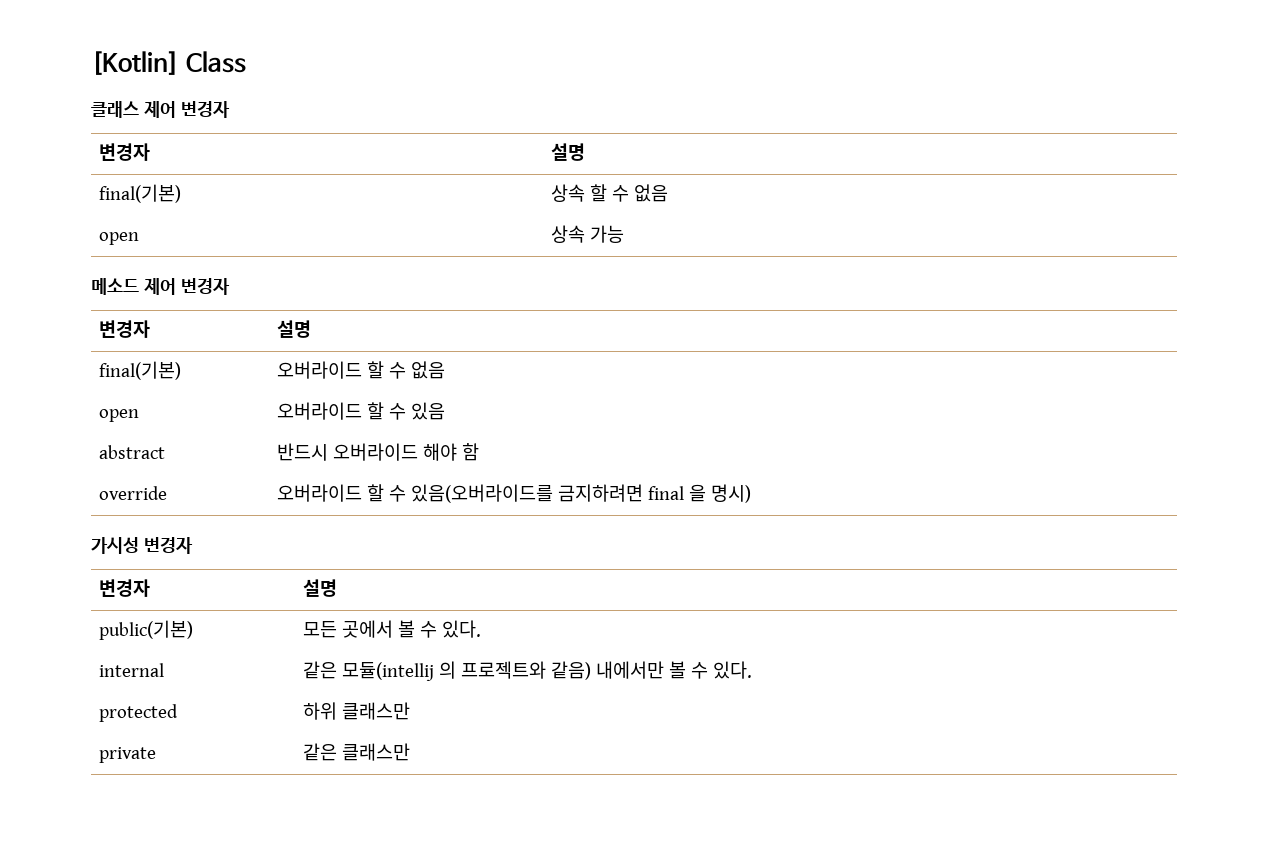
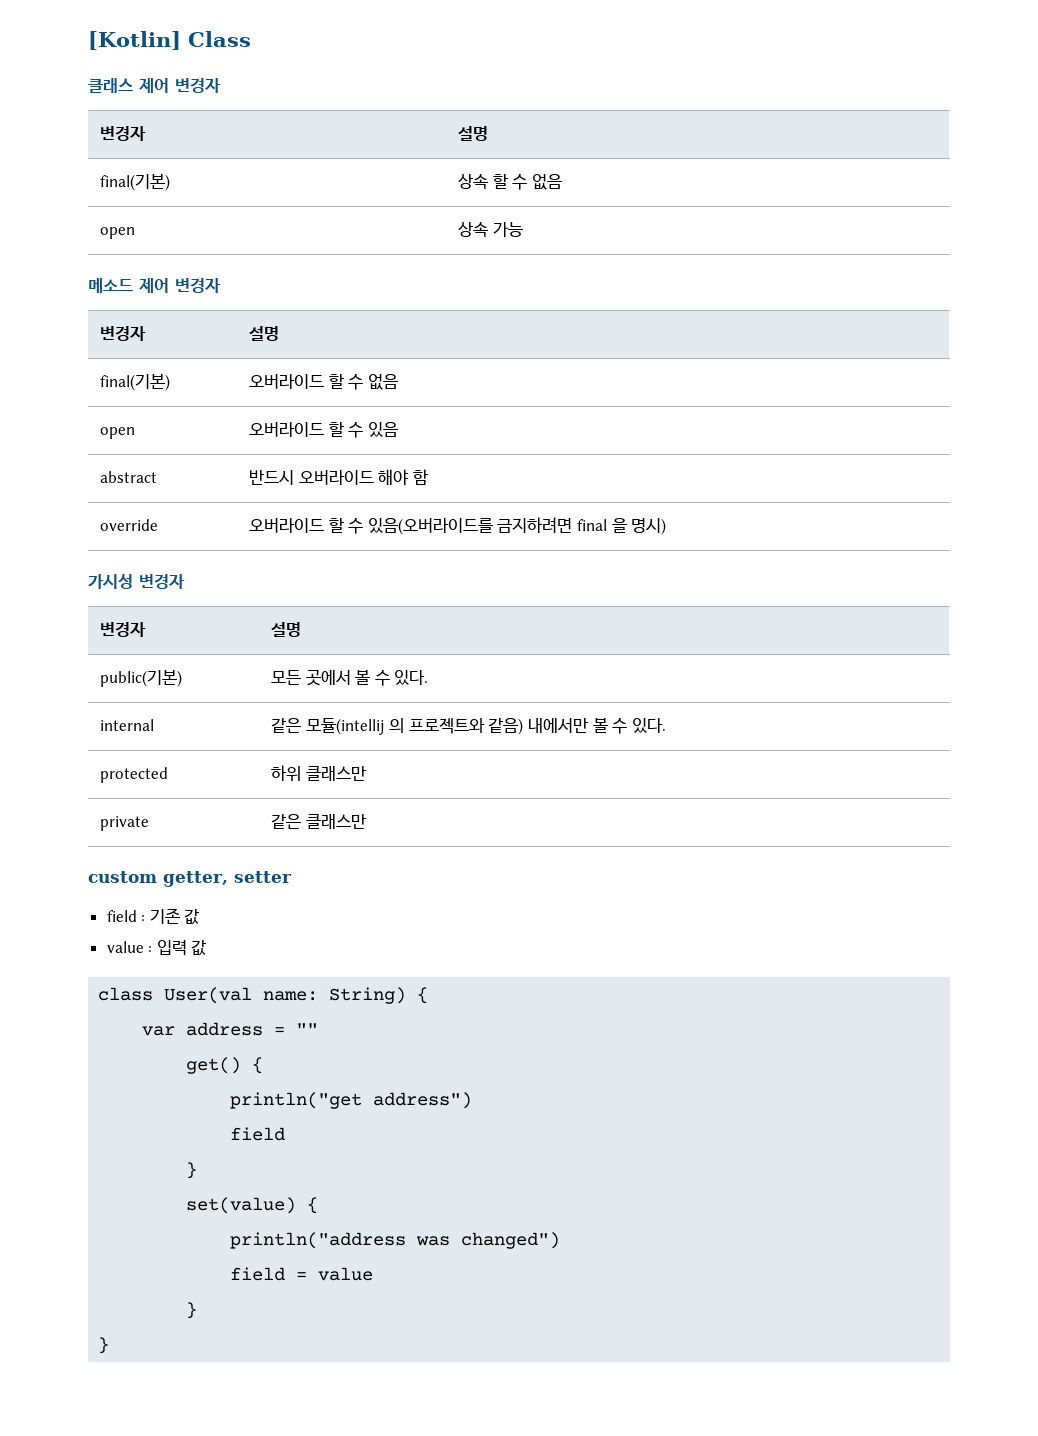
(411, 752) none -> [88,871,292,887] [106,908,200,925] [106,940,207,956] [98,987,429,1004] [142,1022,319,1036] [186,1057,264,1074] [230,1092,473,1109] [230,1127,286,1141] [186,1162,198,1179] [186,1197,319,1214] [230,1232,561,1249] [230,1267,374,1281] [186,1302,198,1319] [98,1337,110,1354] // custom getter, setter // field : 기존 값 // value : 입력 값 // class User(val name: String) { // var address = "" // get() { // println("get address") // field // } // set(value) { // println("address was changed") // field = value // } // }

